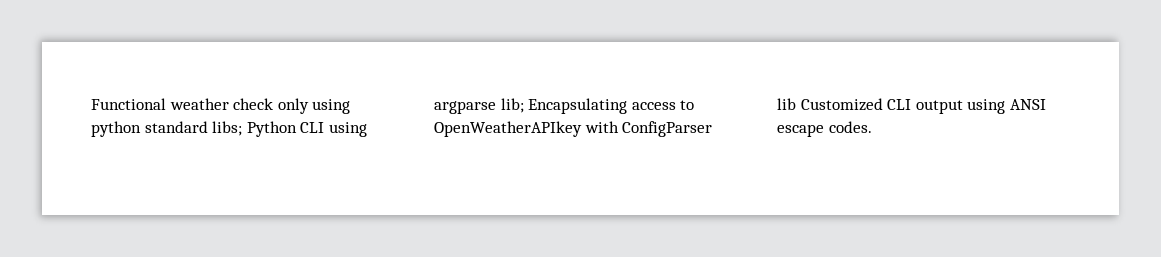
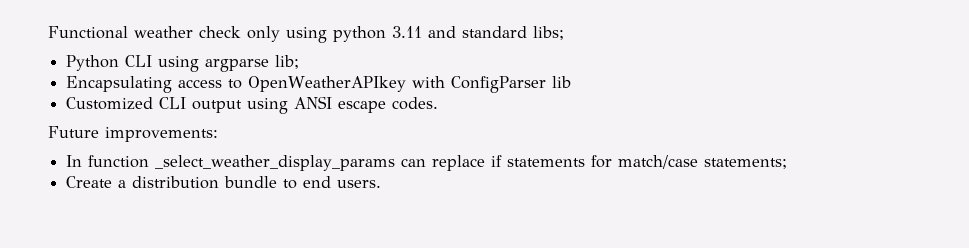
(141, 129) none -> [392,26,456,38] 3.11 and
(243, 128) none -> (564, 33) //
(524, 105) none -> (300, 62) //
(796, 104) none -> (572, 82) //
(872, 127) none -> [48,126,218,142] [66,155,788,171] [66,176,382,189] // Future improvements: // In function _select_weather_display_params can replace if statements for match/case statements; // Create a distribution bundle to end users.

